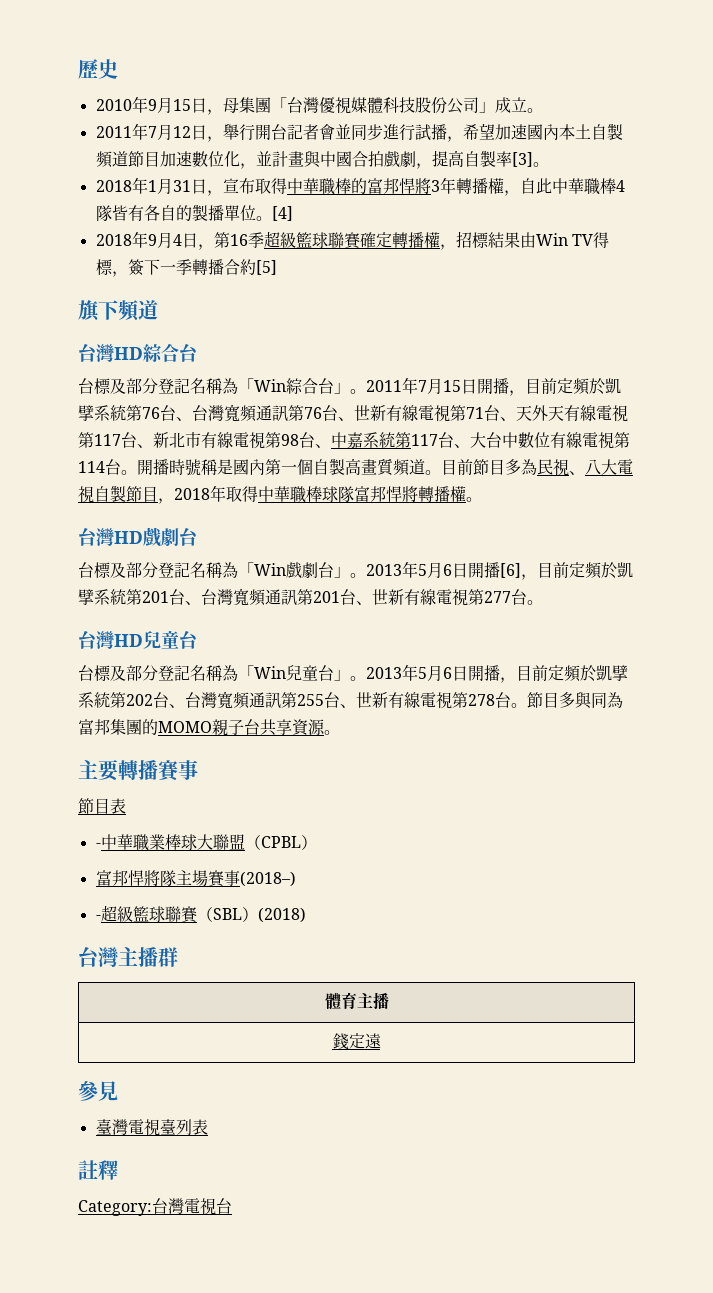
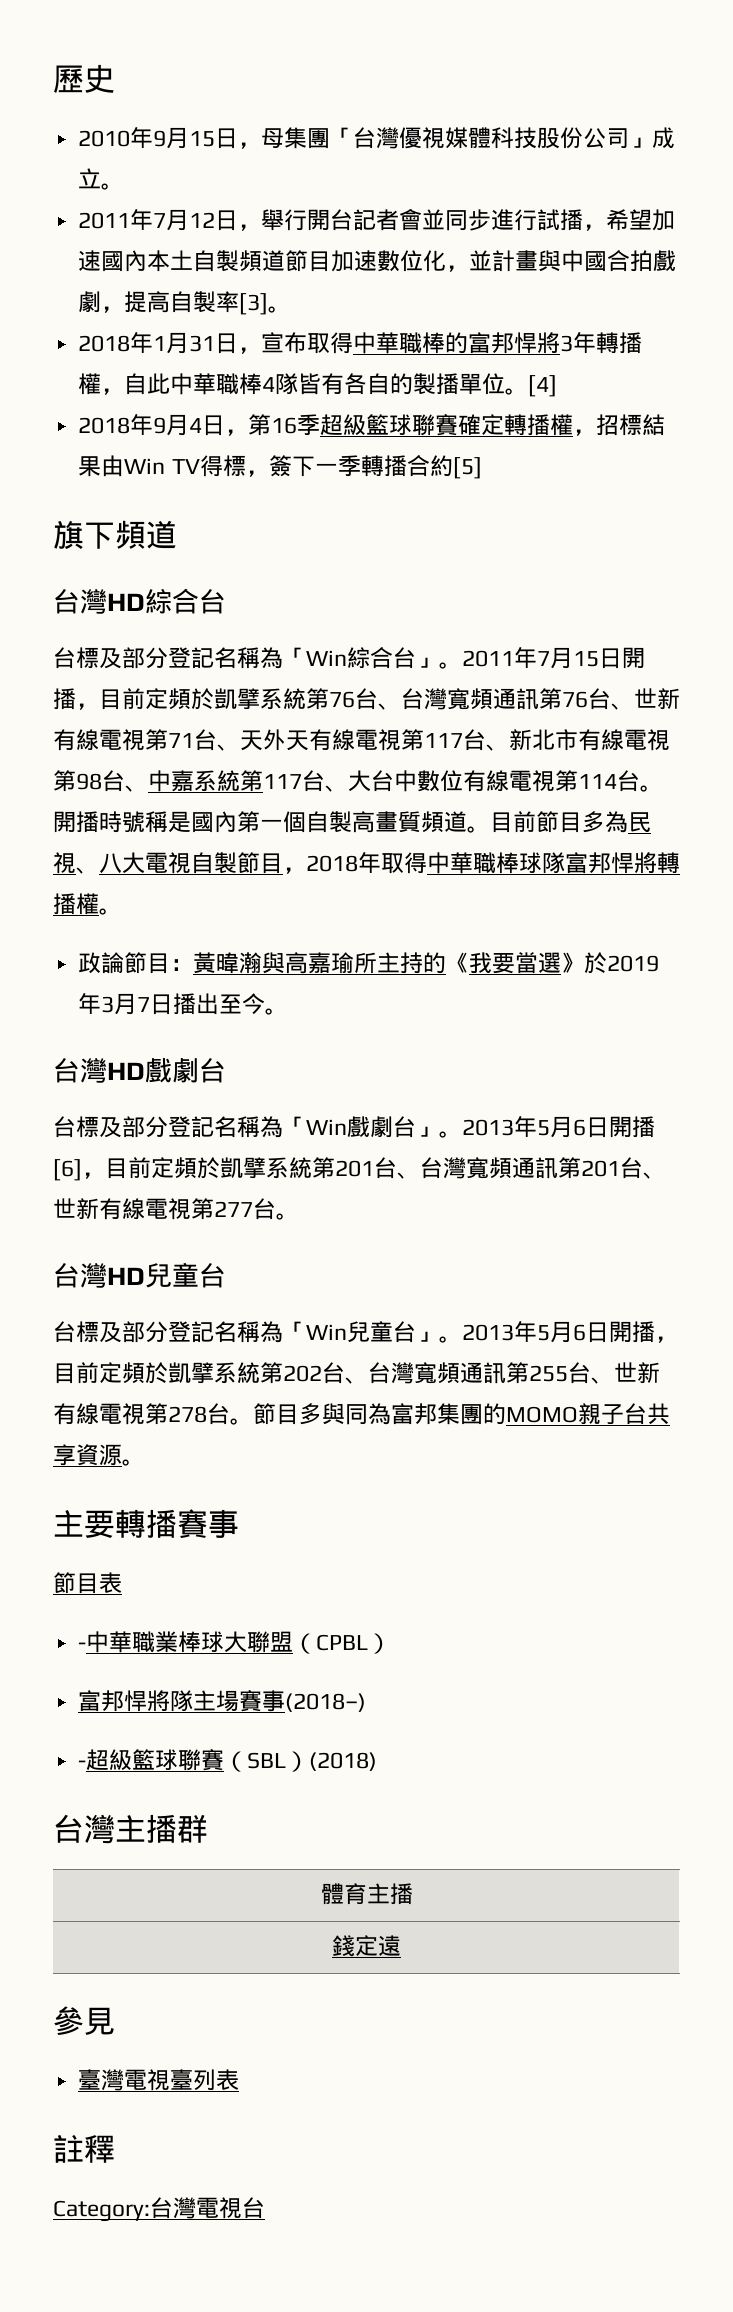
(482, 499) none -> [78,952,660,974] [78,993,289,1015] // 政論節目：黃暐瀚與高嘉瑜所主持的《我要當選》於2019年3月7日播出至今。

